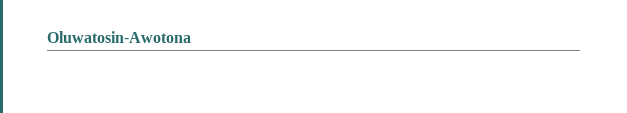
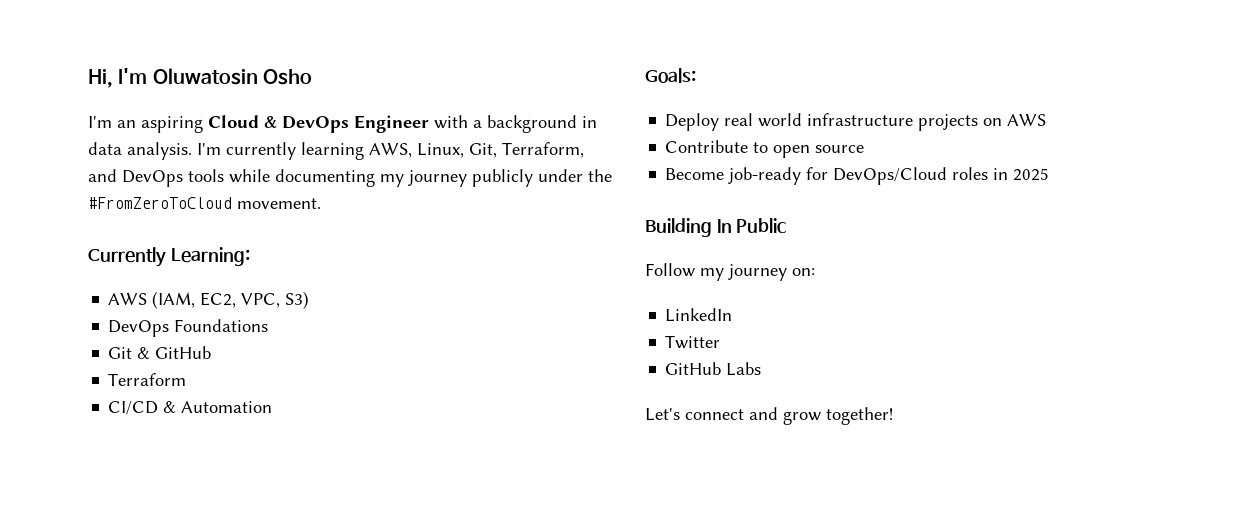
[47,31,191,43] Oluwatosin-Awotona -> [88,68,312,88] [88,115,597,133] [88,142,584,160] [88,169,612,187] [88,197,321,209] [88,247,250,267] [108,291,310,309] [108,319,269,337] [108,346,212,359] [108,373,187,386] [108,401,273,415] [645,68,696,83] [665,113,1047,131] [665,140,865,158] [665,167,1050,185] [645,218,787,237] [645,263,815,281] [665,308,733,322] [665,335,721,349] [665,362,762,376] [645,407,893,425] Hi, I'm Oluwatosin Osho // I'm an aspiring Cloud & DevOps Engineer with a background in data analysis. I'm currently learning AWS, Linux, Git, Terraform, and DevOps tools while documenting my journey publicly under the #FromZeroToCloud movement. // Currently Learning: // AWS (IAM, EC2, VPC, S3) // DevOps Foundations // Git & GitHub // Terraform // CI/CD & Automation // Goals: // Deploy real world infrastructure projects on AWS // Contribute to open source // Become job-ready for DevOps/Cloud roles in 2025 // Building In Public // Follow my journey on: // LinkedIn // Twitter // GitHub Labs // Let's connect and grow together!

